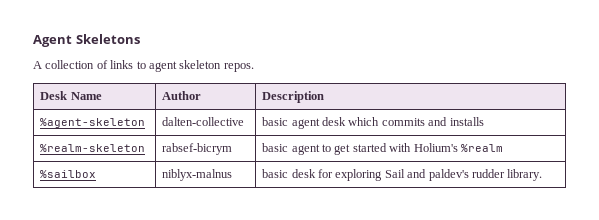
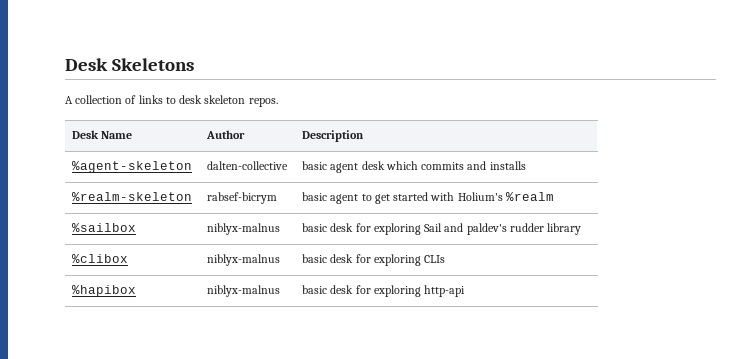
[33,35,72,47] Agent -> [65,58,108,71] Desk
[148,61,177,72] agent -> [179,95,203,104] desk
[507,169,543,181] library. -> [547,223,582,235] [72,254,129,263] [207,254,281,266] [302,254,446,266] [72,285,137,297] [207,285,281,297] [302,285,466,297] library // %clibox | niblyx-malnus | basic desk for exploring CLIs // %hapibox | niblyx-malnus | basic desk for exploring http-api

